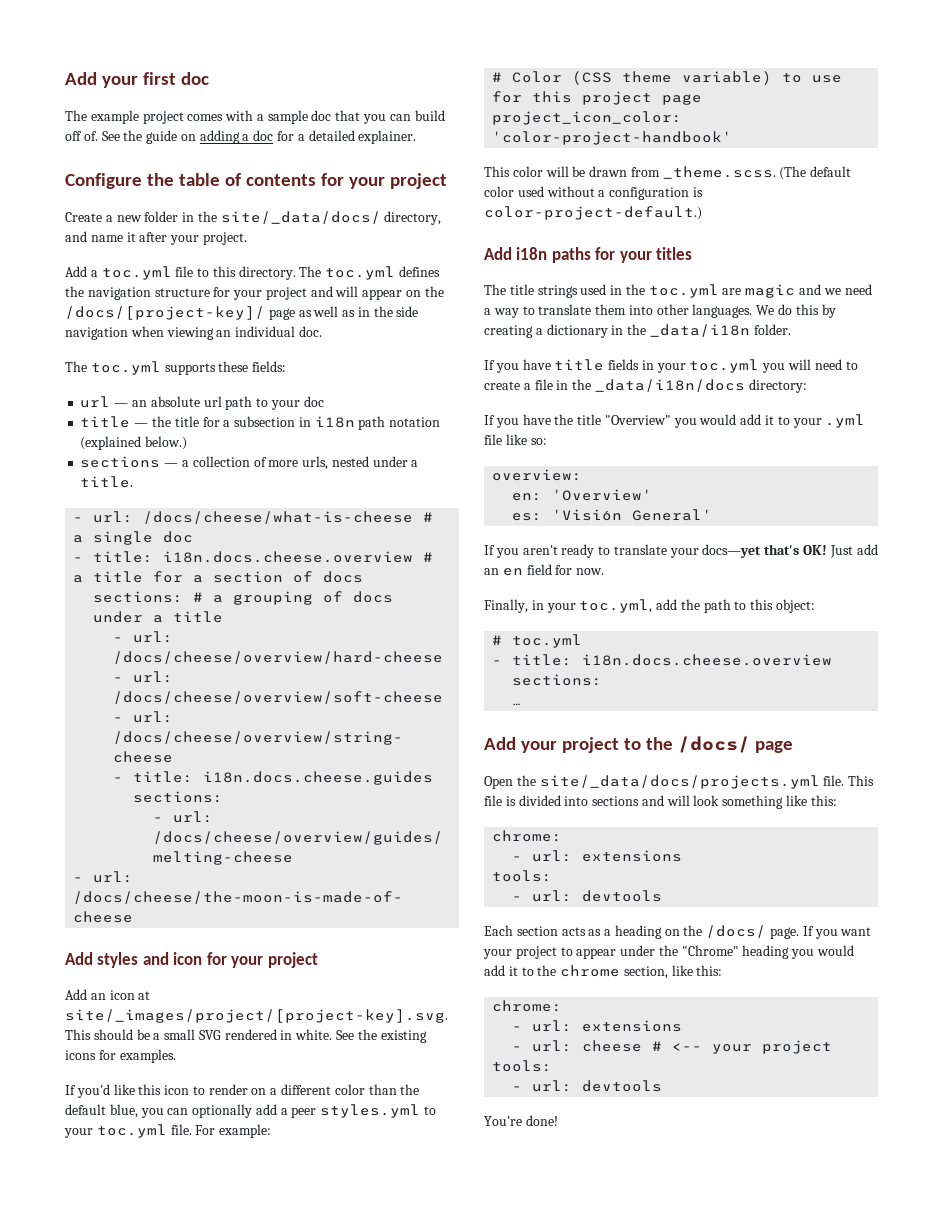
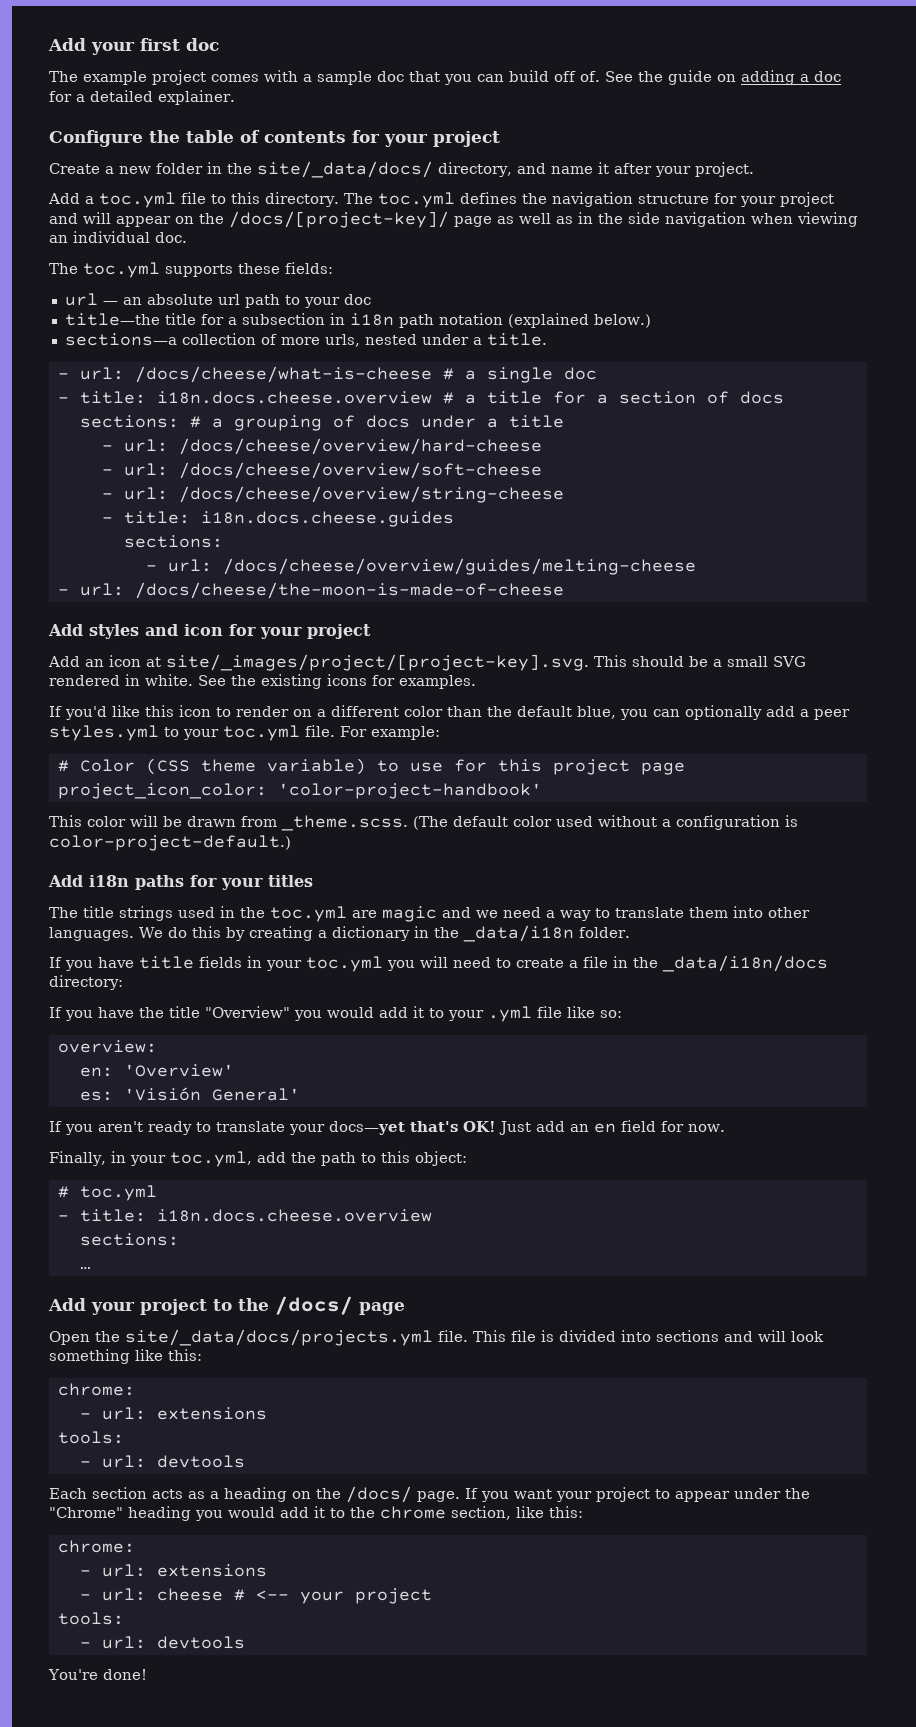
[80,416,171,428] title — the -> [64,313,160,326] title—the
[80,456,189,468] sections — a -> [64,333,177,346] sections—a

